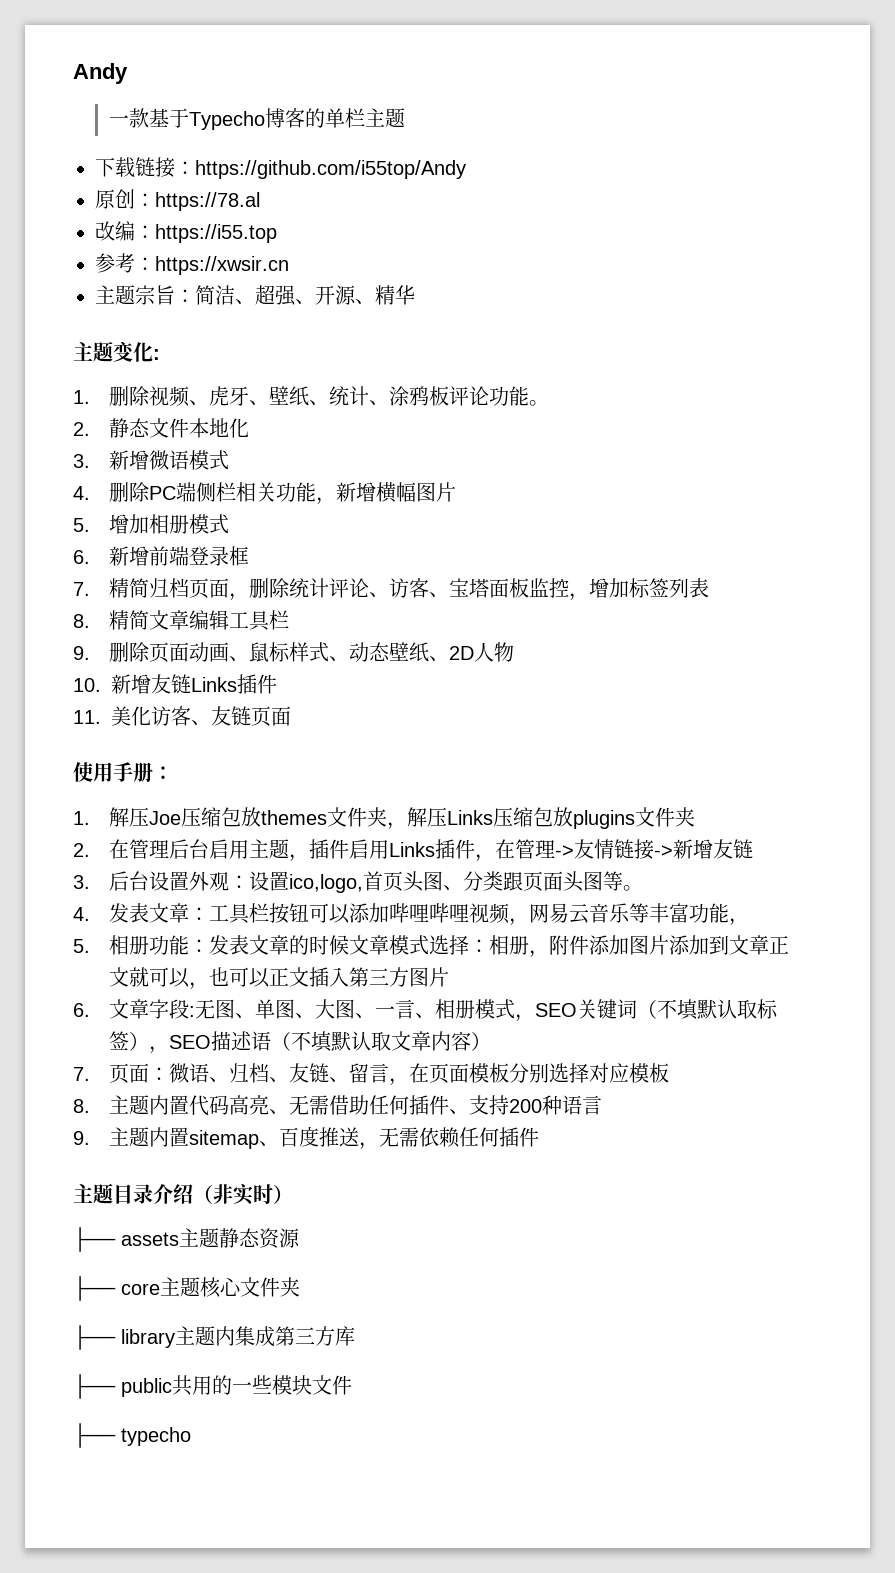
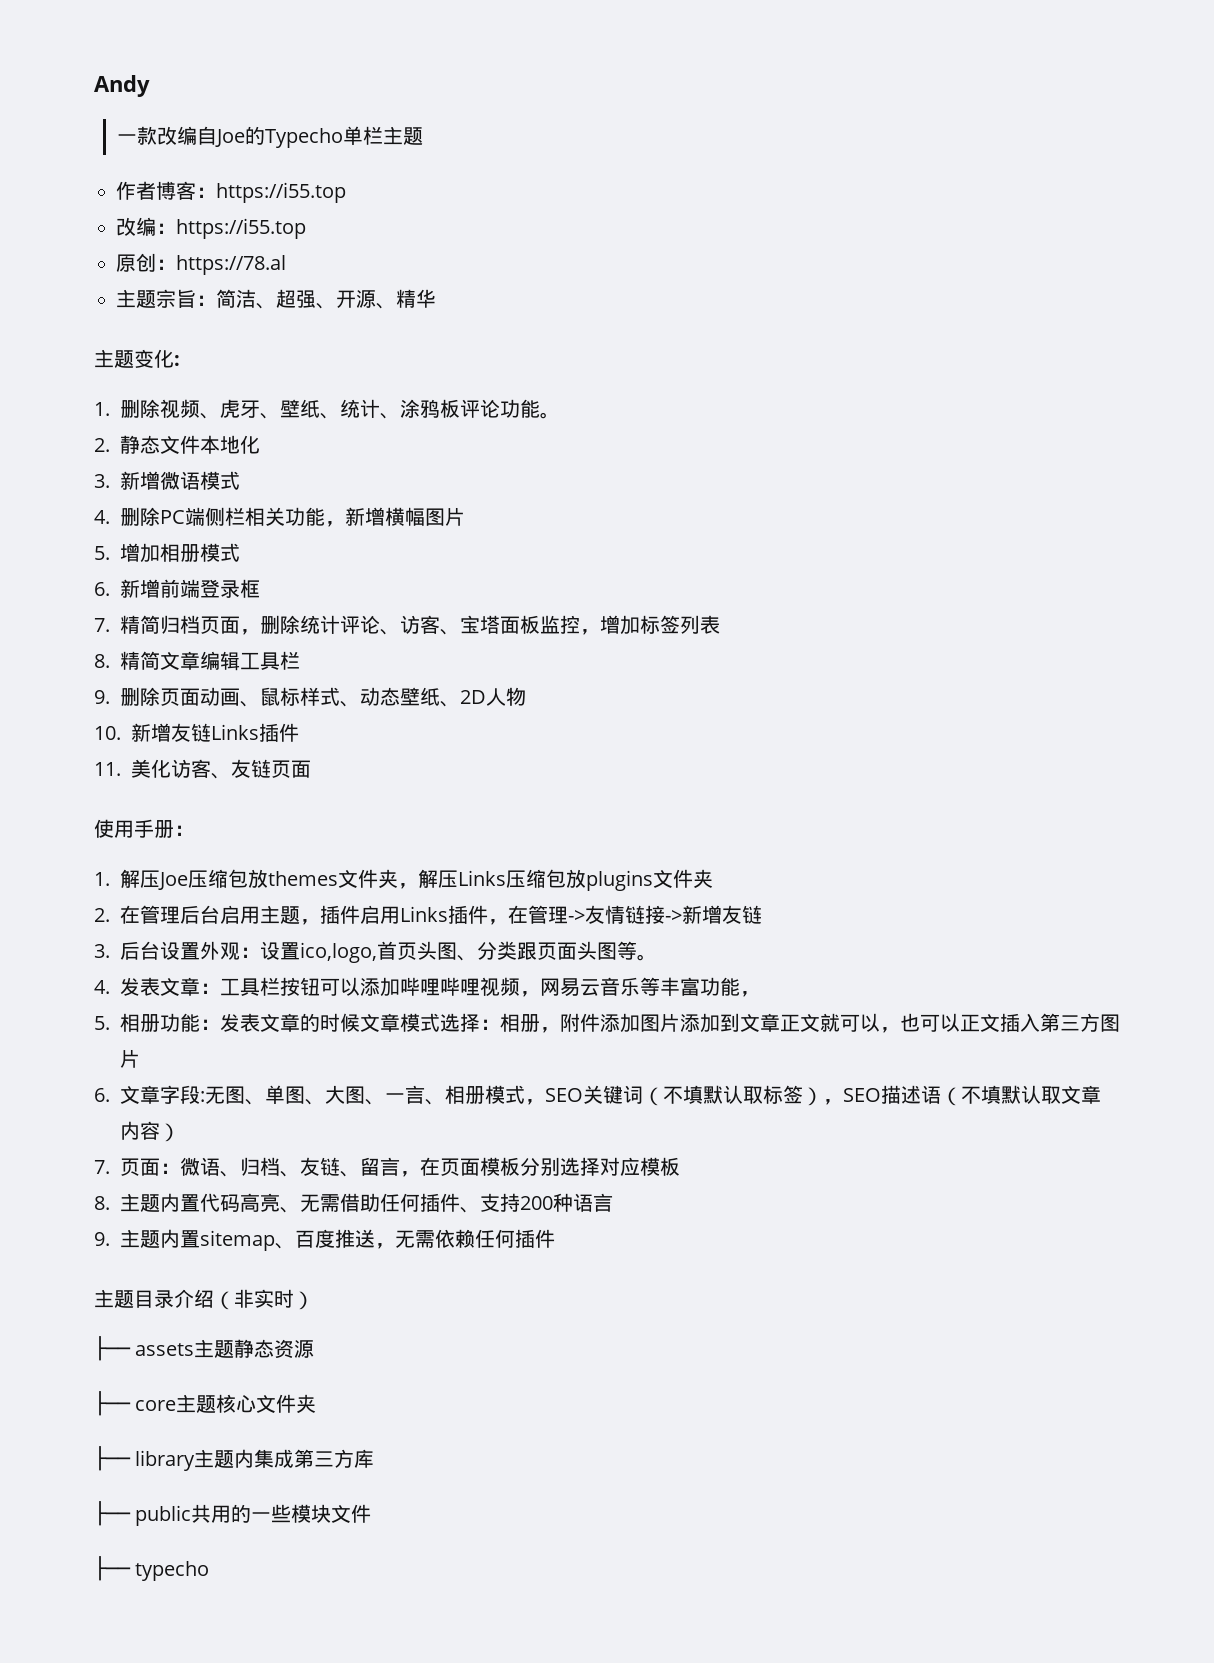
[149,108,406,130] [95,157,466,179] [95,189,260,211] 基于Typecho博客的单栏主题 // 下载链接：https://github.com/i55top/Andy // 原创：https://78.al -> [156,126,423,148] [116,181,346,203] 改编自Joe的Typecho单栏主题 // 作者博客：https://i55.top
[95,253,289,275] 参考：https://xwsir.cn -> [116,253,286,275] 原创：https://78.al

